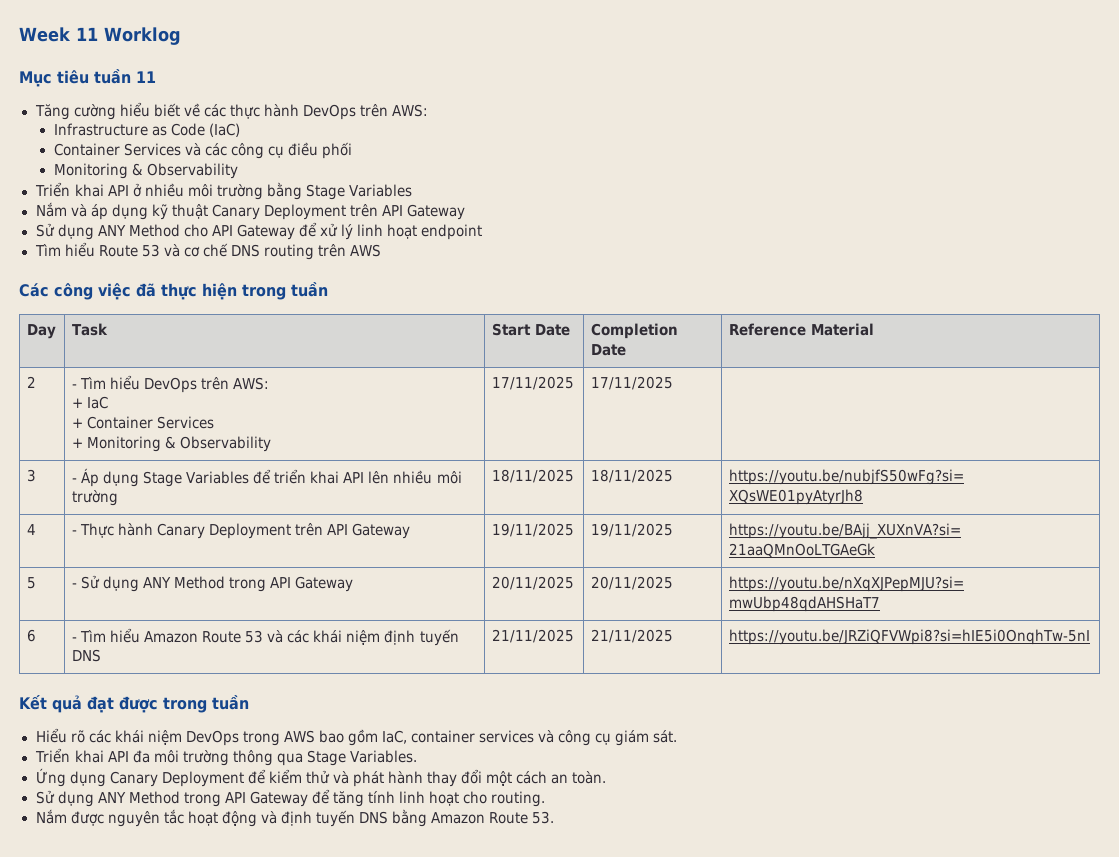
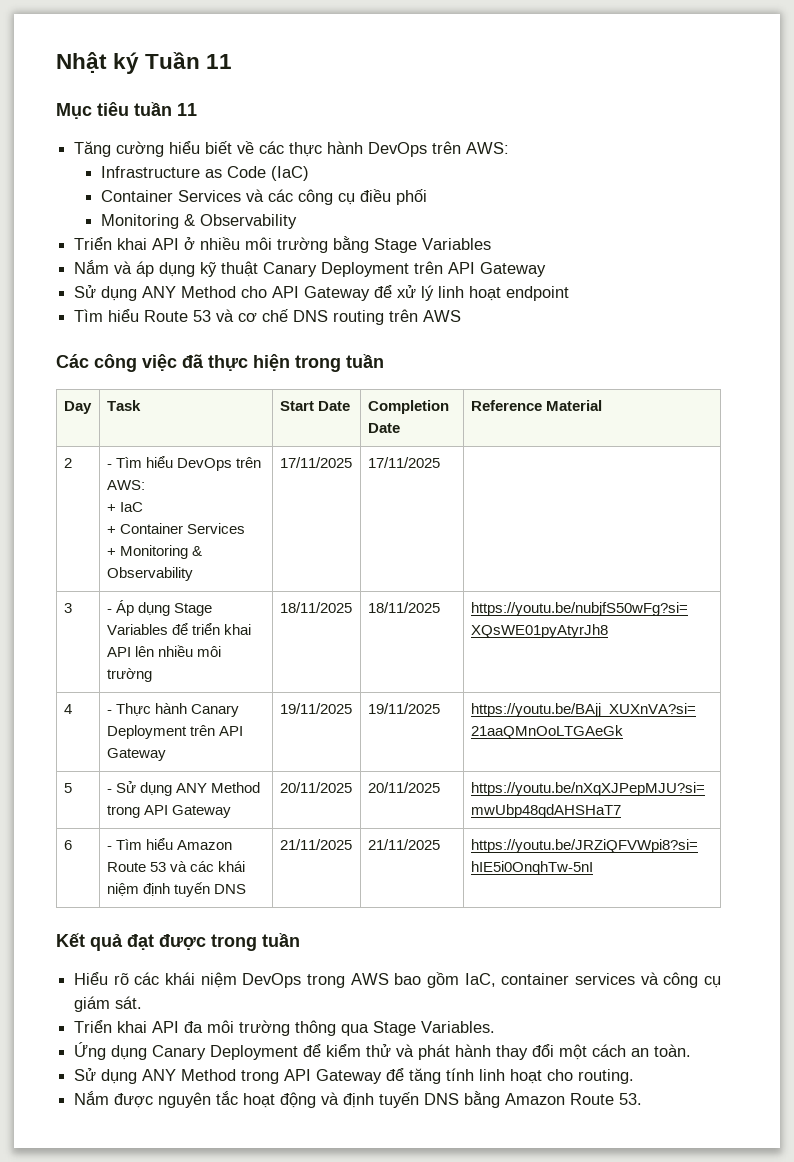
[19,27,181,45] Week 11 Worklog -> [56,52,233,74] Nhật ký Tuần 11

